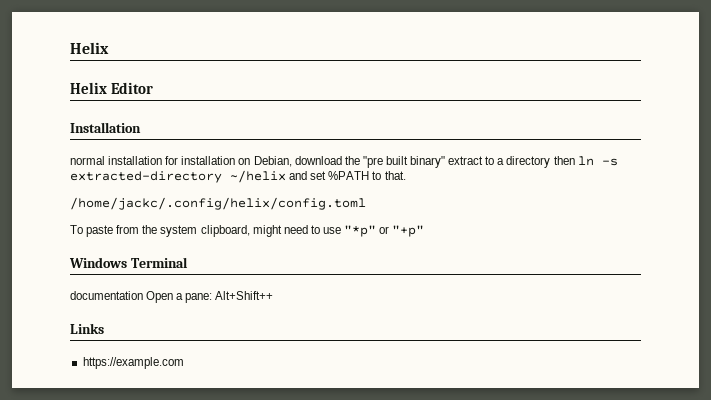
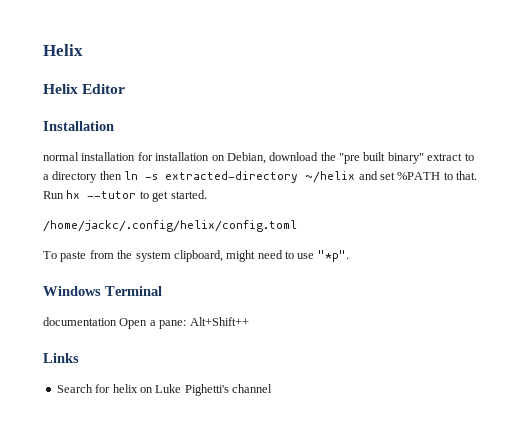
(406, 175) none -> [43,190,207,202] Run hx --tutor to get started.
[344,225,425,237] "*p" or "+p" -> [317,250,349,262] "*p".
[82,357,184,369] https://example.com -> [56,384,272,396] Search for helix on Luke Pighetti's channel

